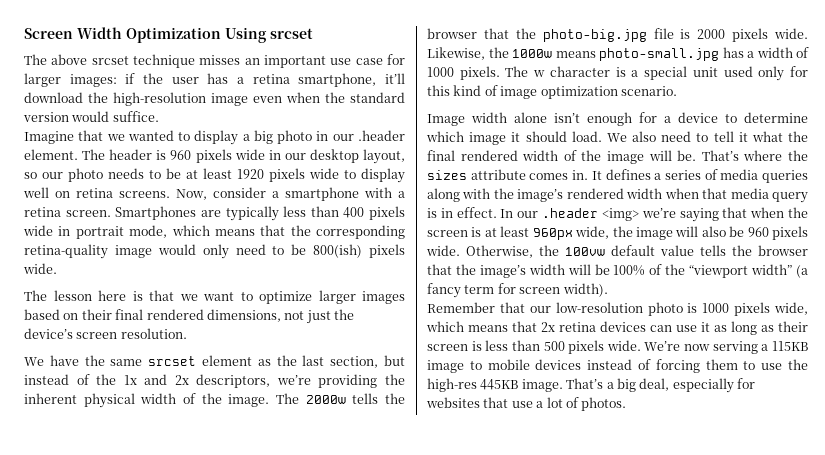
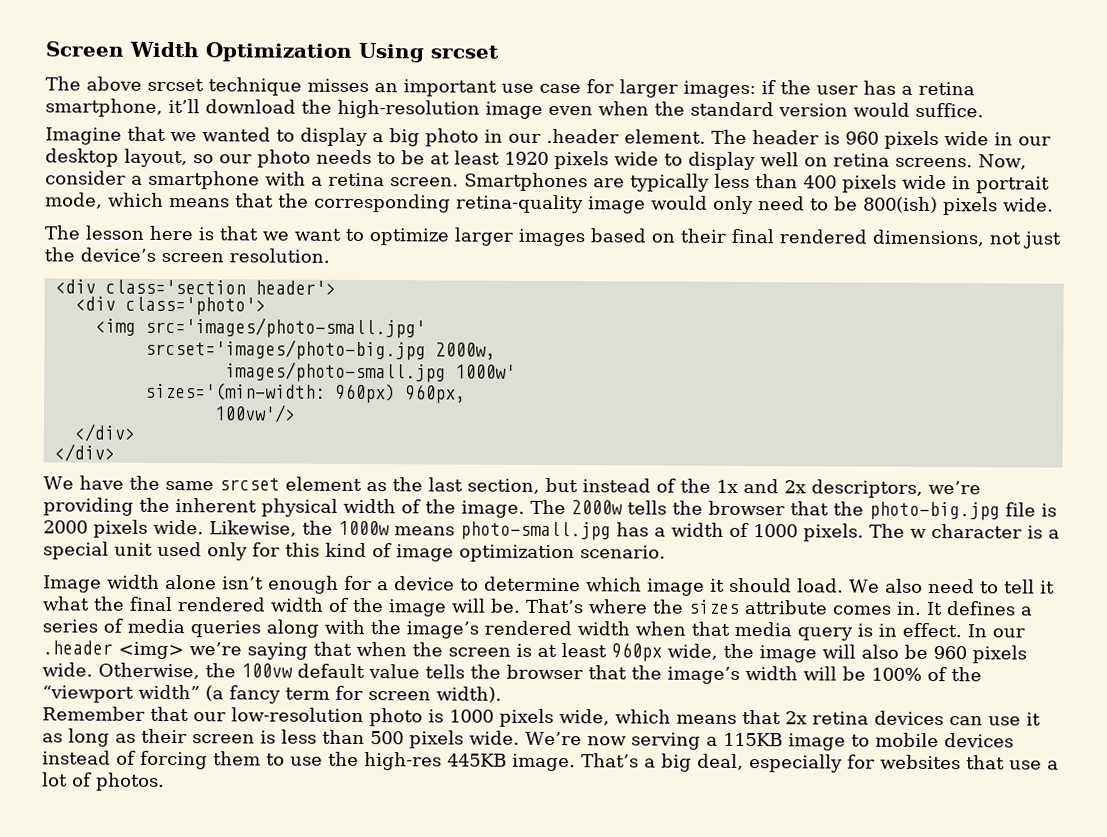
(187, 333) none -> [54,279,336,295] [74,296,266,316] [94,316,426,339] [144,338,496,361] [224,361,516,383] [144,382,466,404] [213,404,296,423] [73,423,135,442] [53,443,115,462] // <div class='section header'> // <div class='photo'> // <img src='images/photo-small.jpg' // srcset='images/photo-big.jpg 2000w, // images/photo-small.jpg 1000w' // sizes='(min-width: 960px) 960px, // 100vw'/> // </div> // </div>

